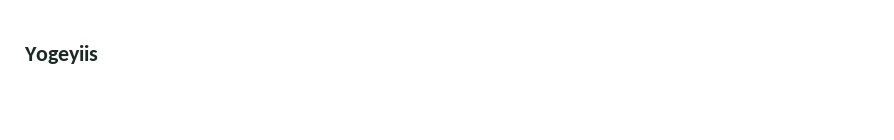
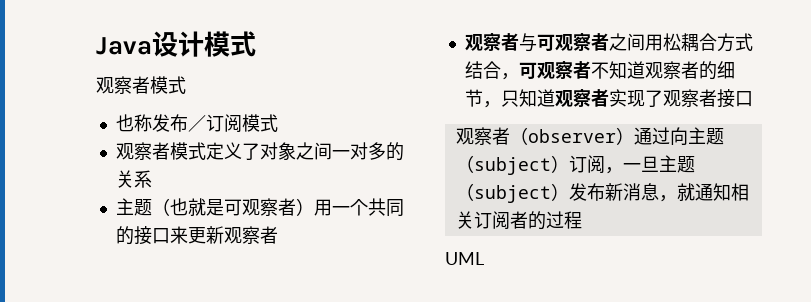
[24,45,98,64] Yogeyiis -> [96,31,256,57] [96,76,186,95] [115,114,278,132] [115,142,404,161] [115,170,152,188] [115,198,404,217] [115,226,278,245] [464,33,753,52] [464,61,735,80] [464,89,753,108] [455,127,724,146] [455,155,695,175] [455,183,749,203] [455,211,582,230] [445,252,484,265] Java设计模式 // 观察者模式 // 也称发布／订阅模式 // 观察者模式定义了对象之间一对多的关系 // 主题（也就是可观察者）用一个共同的接口来更新观察者 // 观察者与可观察者之间用松耦合方式结合，可观察者不知道观察者的细节，只知道观察者实现了观察者接口 // 观察者（observer）通过向主题（subject）订阅，一旦主题（subject）发布新消息，就通知相关订阅者的过程 // UML

